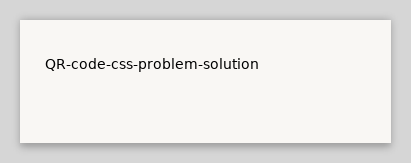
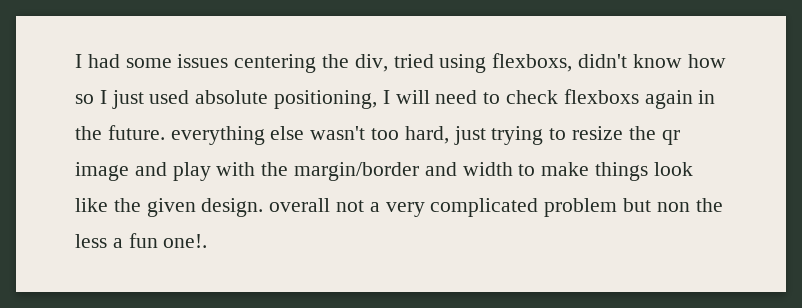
[45,58,259,72] QR-code-css-problem-solution -> [75,53,726,73] [75,89,716,109] [75,125,680,145] [75,162,693,181] [75,198,723,217] [75,233,208,248] I had some issues centering the div, tried using flexboxs, didn't know how so I just used absolute positioning, I will need to check flexboxs again in the future. everything else wasn't too hard, just trying to resize the qr image and play with the margin/border and width to make things look like the given design. overall not a very complicated problem but non the less a fun one!.

